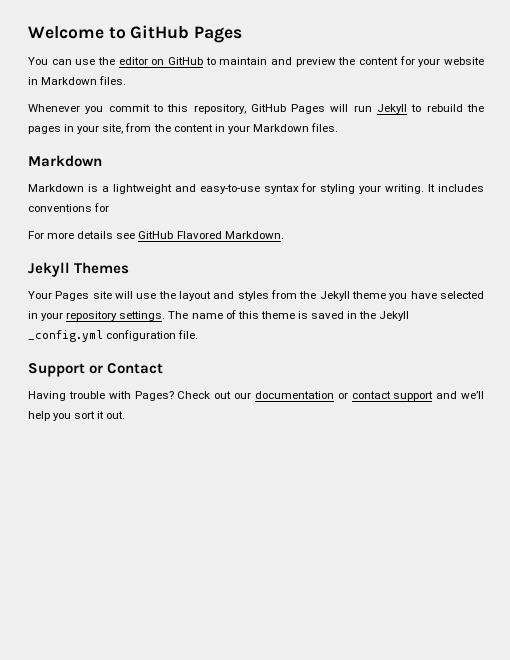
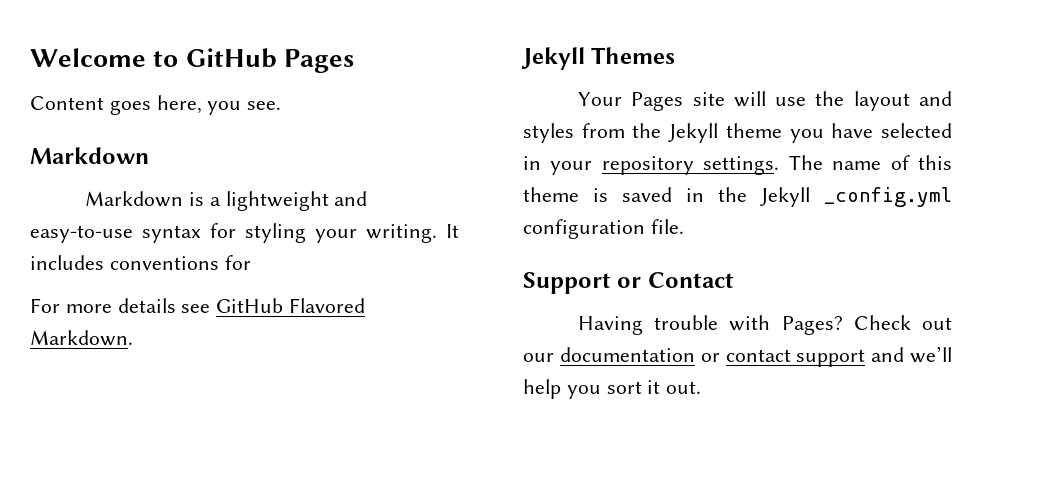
[28,56,485,67] [28,76,127,85] [28,104,485,114] [28,123,339,134] You can use the editor on GitHub to maintain and preview the content for your website in Markdown files. // Whenever you commit to this repository, GitHub Pages will run Jekyll to rebuild the pages in your site, from the content in your Markdown files. -> [30,95,282,115] Content goes here, you see.

